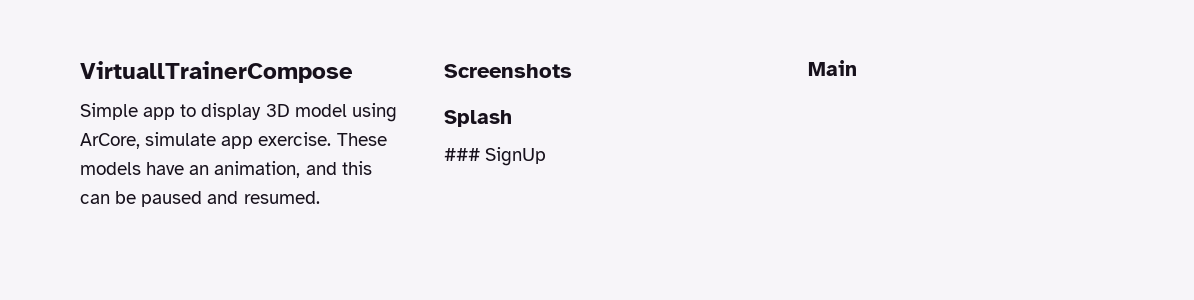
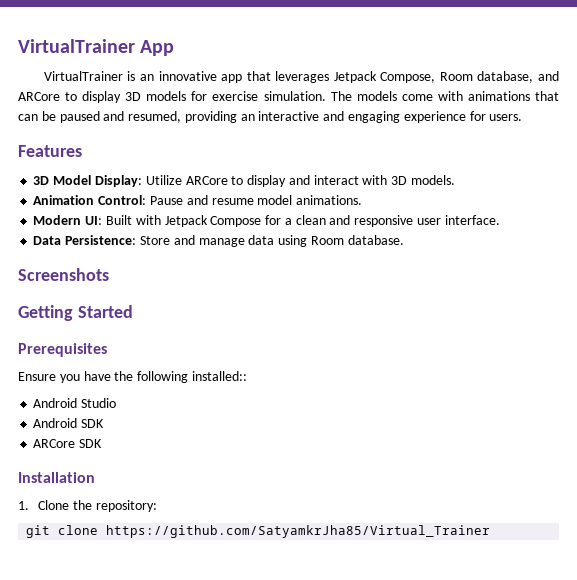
[80,61,353,83] [80,103,397,122] [80,132,387,149] [80,161,372,178] [80,191,320,207] [444,64,572,78] [444,110,512,127] [444,147,547,166] [808,60,857,76] VirtuallTrainerCompose // Simple app to display 3D model using ArCore, simulate app exercise. These models have an animation, and this can be paused and resumed. // Screenshots // Splash // ### SignUp // Main -> [18,39,175,56] [43,71,559,83] [18,91,560,103] [18,111,523,123] [18,145,82,157] [33,175,455,187] [33,195,363,205] [33,215,500,227] [33,235,404,247] [18,268,109,281] [18,305,133,321] [18,343,107,357] [18,371,247,383] [33,398,117,408] [33,418,105,428] [33,439,103,448] [18,472,95,483] [18,500,157,512] [26,525,491,538] VirtualTrainer App // VirtualTrainer is an innovative app that leverages Jetpack Compose, Room database, and ARCore to display 3D models for exercise simulation. The models come with animations that can be paused and resumed, providing an interactive and engaging experience for users. // Features // 3D Model Display: Utilize ARCore to display and interact with 3D models. // Animation Control: Pause and resume model animations. // Modern UI: Built with Jetpack Compose for a clean and responsive user interface. // Data Persistence: Store and manage data using Room database. // Screenshots // Getting Started // Prerequisites // Ensure you have the following installed:: // Android Studio // Android SDK // ARCore SDK // Installation // 1. Clone the repository: // git clone https://github.com/SatyamkrJha85/Virtual_Trainer

